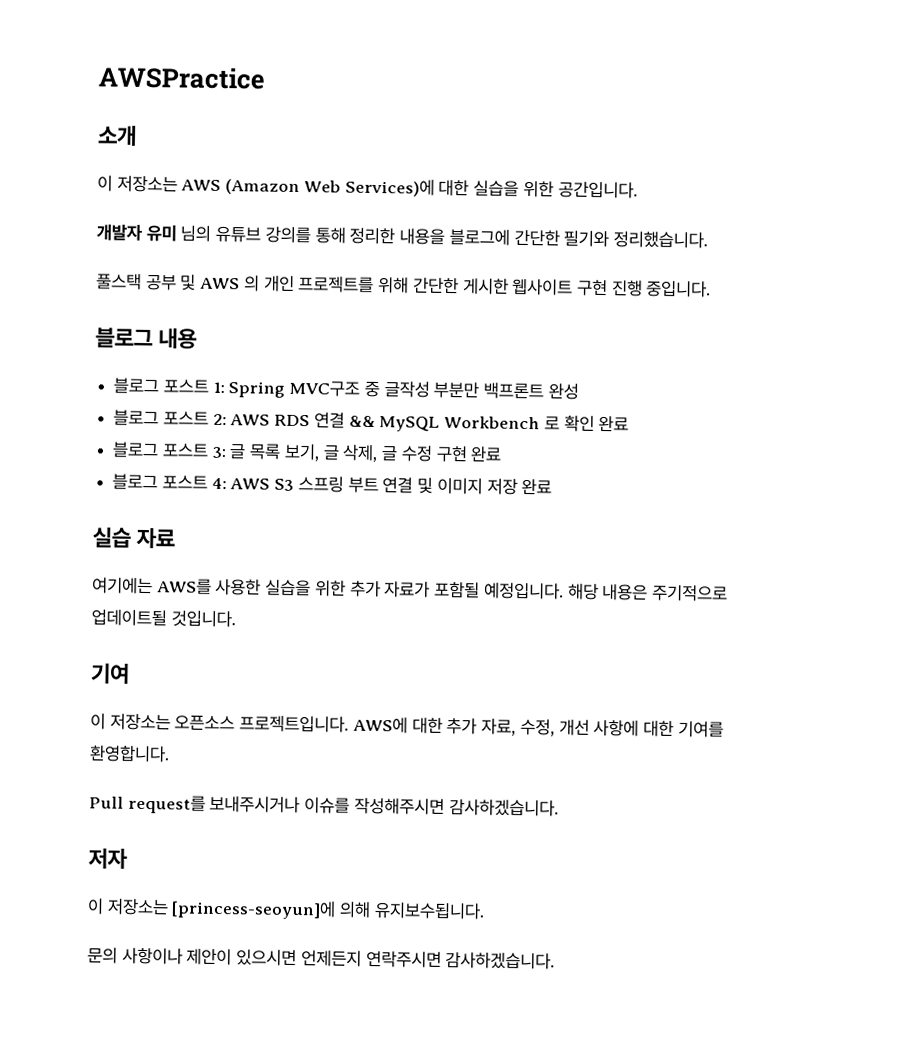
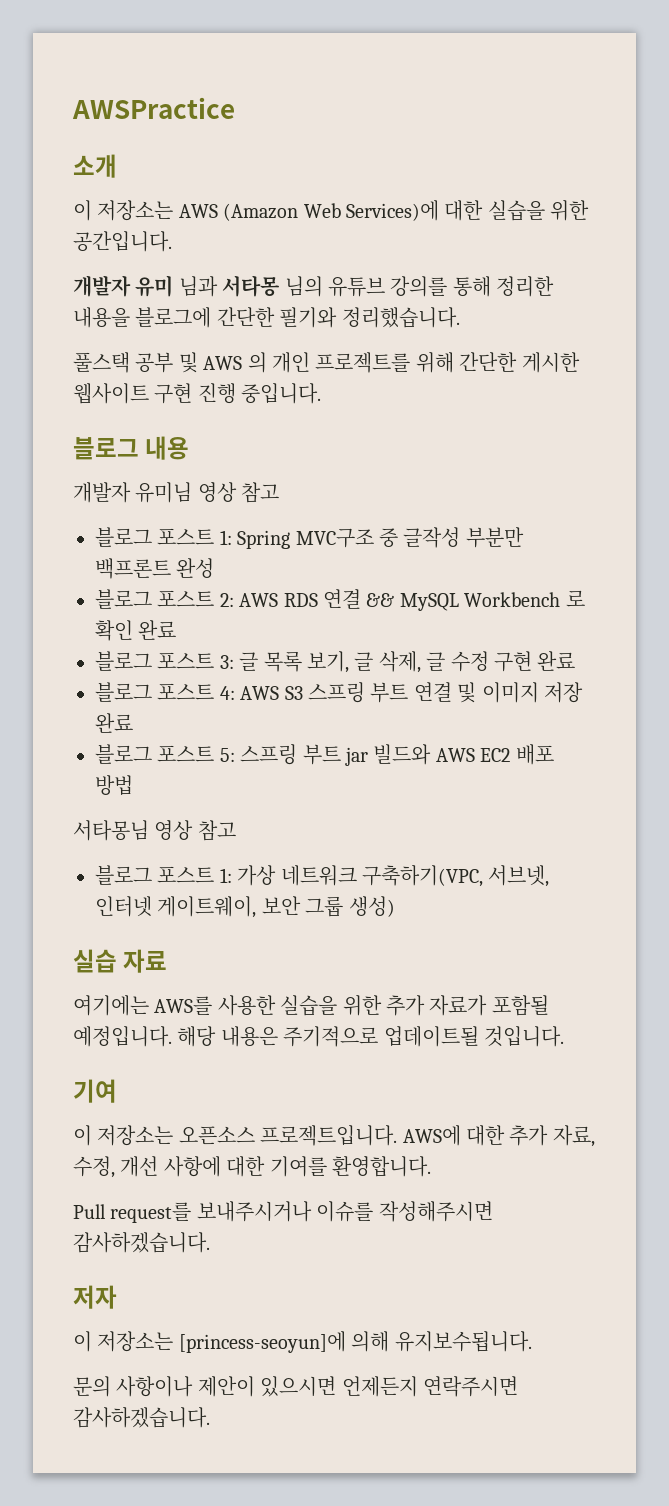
(177, 233) none -> [178,275,280,297] 님과 서타몽
(198, 339) none -> [73,482,280,503] // 개발자 유미님 영상 참고
(553, 487) none -> [95,744,554,766] [95,775,133,795] [73,820,236,841] [95,865,550,887] [95,896,395,918] // 블로그 포스트 5: 스프링 부트 jar 빌드와 AWS EC2 배포 방법 // 서타몽님 영상 참고 // 블로그 포스트 1: 가상 네트워크 구축하기(VPC, 서브넷, 인터넷 게이트웨이, 보안 그룹 생성)

